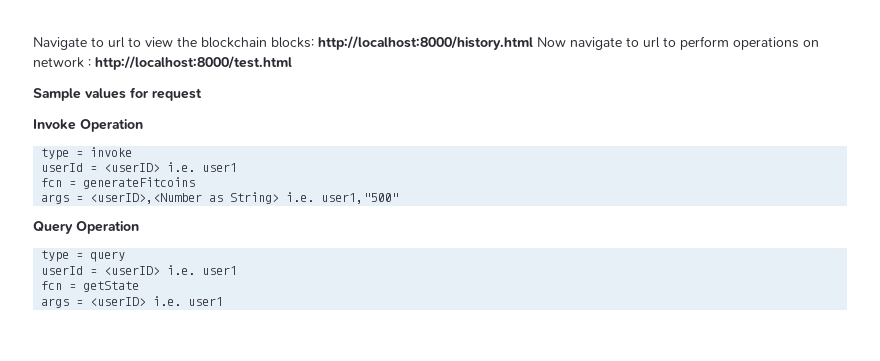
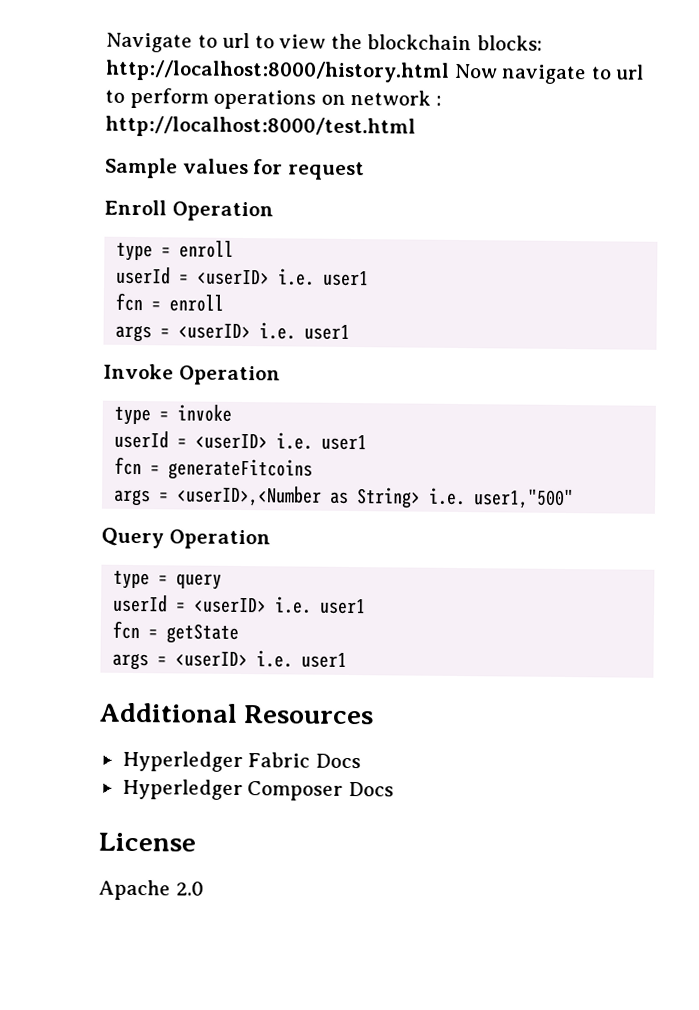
(202, 94) none -> [104,199,274,222] [116,240,235,262] [116,266,370,287] [115,292,225,312] [115,322,351,343] // Enroll Operation // type = enroll // userId = <userID> i.e. user1 // fcn = enroll // args = <userID> i.e. user1
(224, 301) none -> [99,702,375,725] [121,750,361,773] [121,778,394,801] [98,832,196,852] [98,879,204,901] // Additional Resources // Hyperledger Fabric Docs // Hyperledger Composer Docs // License // Apache 2.0

